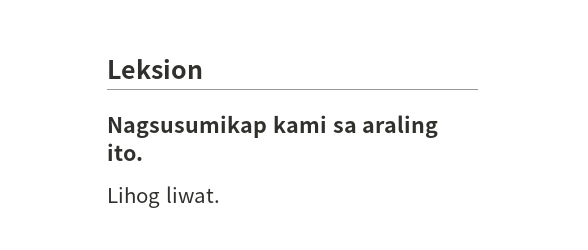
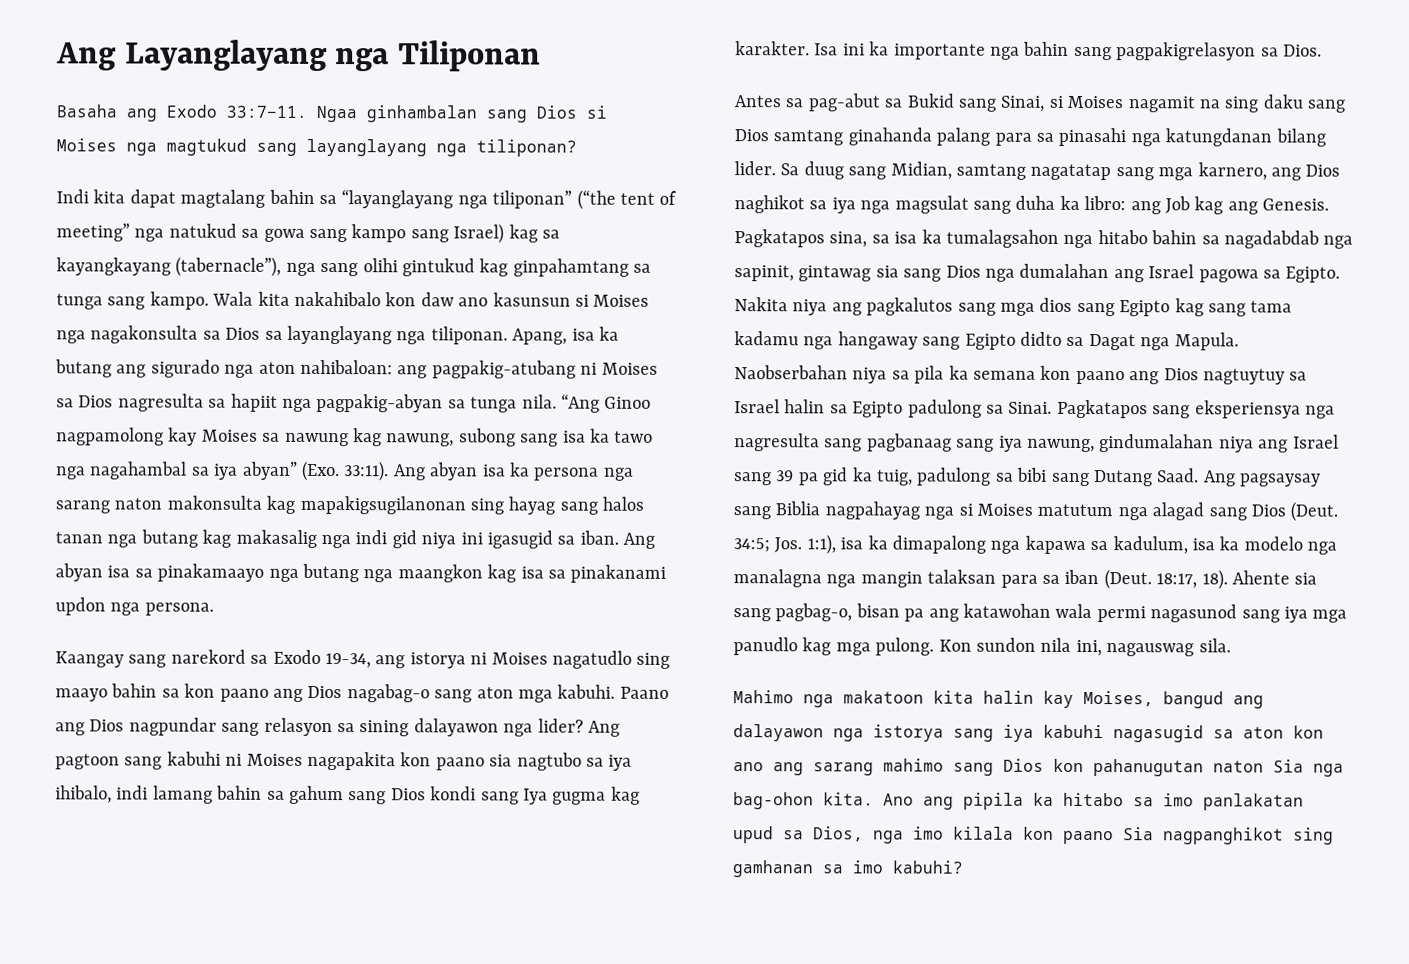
[107,59,203,79] [107,115,439,138] [107,143,143,161] [107,186,220,208] Leksion // Nagsusumikap kami sa araling ito. // Lihog liwat. -> [56,39,542,72] [56,104,607,123] [56,138,577,157] [56,189,678,210] [56,223,560,244] [56,256,652,277] [56,291,650,310] [56,325,619,345] [55,359,658,379] [56,393,652,413] [56,427,654,447] [56,460,634,482] [55,495,645,515] [55,529,656,549] [55,563,667,583] [55,597,214,616] [55,649,671,669] [55,683,669,703] [55,717,620,737] [55,751,633,771] [55,785,640,805] [735,41,1322,61] [734,93,1347,113] [734,127,1326,147] [734,161,1341,181] [734,195,1330,215] [734,229,1354,249] [734,263,1341,283] [734,297,1293,317] [734,331,1239,351] [734,365,1308,385] [734,399,1335,419] [734,433,1339,453] [733,467,1322,487] [733,501,1339,522] [733,534,1338,555] [733,569,1318,590] [733,603,1348,623] [733,637,1231,657] [733,690,1264,709] [733,724,1324,743] [733,758,1344,777] [733,792,1304,811] [733,826,1334,845] [732,860,964,878] Ang Layanglayang nga Tiliponan // Basaha ang Exodo 33:7−11. Ngaa ginhambalan sang Dios si Moises nga magtukud sang layanglayang nga tiliponan? // Indi kita dapat magtalang bahin sa “layanglayang nga tiliponan” (“the tent of meeting” nga natukud sa gowa sang kampo sang Israel) kag sa kayangkayang (tabernacle”), nga sang olihi gintukud kag ginpahamtang sa tunga sang kampo. Wala kita nakahibalo kon daw ano kasunsun si Moises nga nagakonsulta sa Dios sa layanglayang nga tiliponan. Apang, isa ka butang ang sigurado nga aton nahibaloan: ang pagpakig-atubang ni Moises sa Dios nagresulta sa hapiit nga pagpakig-abyan sa tunga nila. “Ang Ginoo nagpamolong kay Moises sa nawung kag nawung, subong sang isa ka tawo nga nagahambal sa iya abyan” (Exo. 33:11). Ang abyan isa ka persona nga sarang naton makonsulta kag mapakigsugilanonan sing hayag sang halos tanan nga butang kag makasalig nga indi gid niya ini igasugid sa iban. Ang abyan isa sa pinakamaayo nga butang nga maangkon kag isa sa pinakanami updon nga persona. // Kaangay sang narekord sa Exodo 19-34, ang istorya ni Moises nagatudlo sing maayo bahin sa kon paano ang Dios nagabag-o sang aton mga kabuhi. Paano ang Dios nagpundar sang relasyon sa sining dalayawon nga lider? Ang pagtoon sang kabuhi ni Moises nagapakita kon paano sia nagtubo sa iya ihibalo, indi lamang bahin sa gahum sang Dios kondi sang Iya gugma kag karakter. Isa ini ka importante nga bahin sang pagpakigrelasyon sa Dios. // Antes sa pag-abut sa Bukid sang Sinai, si Moises nagamit na sing daku sang Dios samtang ginahanda palang para sa pinasahi nga katungdanan bilang lider. Sa duug sang Midian, samtang nagatatap sang mga karnero, ang Dios naghikot sa iya nga magsulat sang duha ka libro: ang Job kag ang Genesis. Pagkatapos sina, sa isa ka tumalagsahon nga hitabo bahin sa nagadabdab nga sapinit, gintawag sia sang Dios nga dumalahan ang Israel pagowa sa Egipto. Nakita niya ang pagkalutos sang mga dios sang Egipto kag sang tama kadamu nga hangaway sang Egipto didto sa Dagat nga Mapula. Naobserbahan niya sa pila ka semana kon paano ang Dios nagtuytuy sa Israel halin sa Egipto padulong sa Sinai. Pagkatapos sang eksperiensya nga nagresulta sang pagbanaag sang iya nawung, gindumalahan niya ang Israel sang 39 pa gid ka tuig, padulong sa bibi sang Dutang Saad. Ang pagsaysay sang Biblia nagpahayag nga si Moises matutum nga alagad sang Dios (Deut. 34:5; Jos. 1:1), isa ka dimapalong nga kapawa sa kadulum, isa ka modelo nga manalagna nga mangin talaksan para sa iban (Deut. 18:17, 18). Ahente sia sang pagbag-o, bisan pa ang katawohan wala permi nagasunod sang iya mga panudlo kag mga pulong. Kon sundon nila ini, nagauswag sila. // Mahimo nga makatoon kita halin kay Moises, bangud ang dalayawon nga istorya sang iya kabuhi nagasugid sa aton kon ano ang sarang mahimo sang Dios kon pahanugutan naton Sia nga bag-ohon kita. Ano ang pipila ka hitabo sa imo panlakatan upud sa Dios, nga imo kilala kon paano Sia nagpanghikot sing gamhanan sa imo kabuhi?

